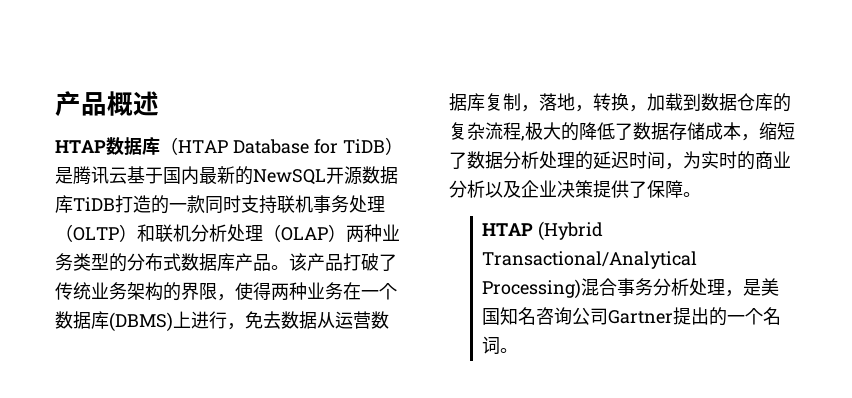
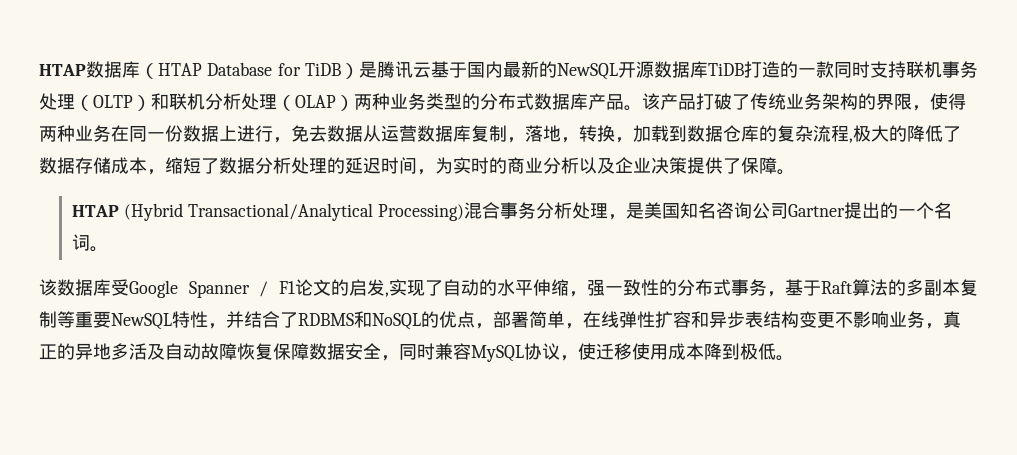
[55,91,159,117] 产品概述 // -> (39, 70) none
[361,283,397,300] [55,311,173,332] 一个数据库(DBMS) -> [129,125,219,142] 同一份数据
(519, 350) none -> [39,279,978,298] [39,311,961,330] [39,343,794,362] // 该数据库受Google Spanner / F1论文的启发,实现了自动的水平伸缩，强一致性的分布式事务，基于Raft算法的多副本复制等重要NewSQL特性，并结合了RDBMS和NoSQL的优点，部署简单，在线弹性扩容和异步表结构变更不影响业务，真正的异地多活及自动故障恢复保障数据安全，同时兼容MySQL协议，使迁移使用成本降到极低。

